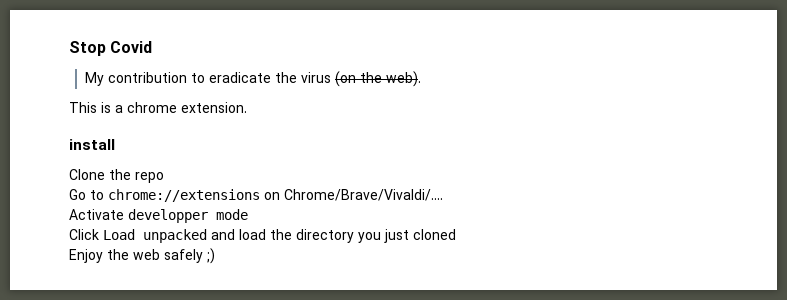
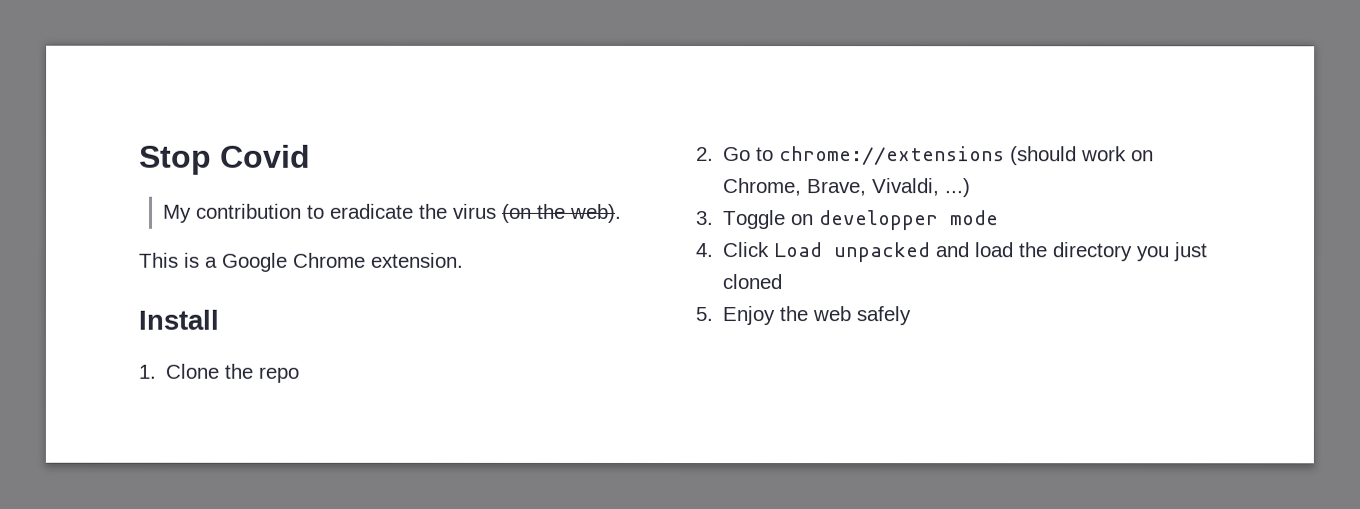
[127,102,177,113] chrome -> [221,252,366,272] Google Chrome
[69,139,115,150] install // -> [138,309,219,330] [138,364,156,379] Install // 1.
(164, 177) none -> [696,147,714,162] 2.
[264,189,443,201] [69,209,124,220] on Chrome/Brave/Vivaldi/.... // Activate -> [1010,146,1155,166] [723,178,972,198] [696,210,815,230] (should work on Chrome, Brave, Vivaldi, ...) // 3. Toggle on
(248, 214) none -> [695,243,714,258] 4.
(456, 234) none -> [695,307,713,322] 5.
[207,248,215,264] ;) -> (912, 316) none

